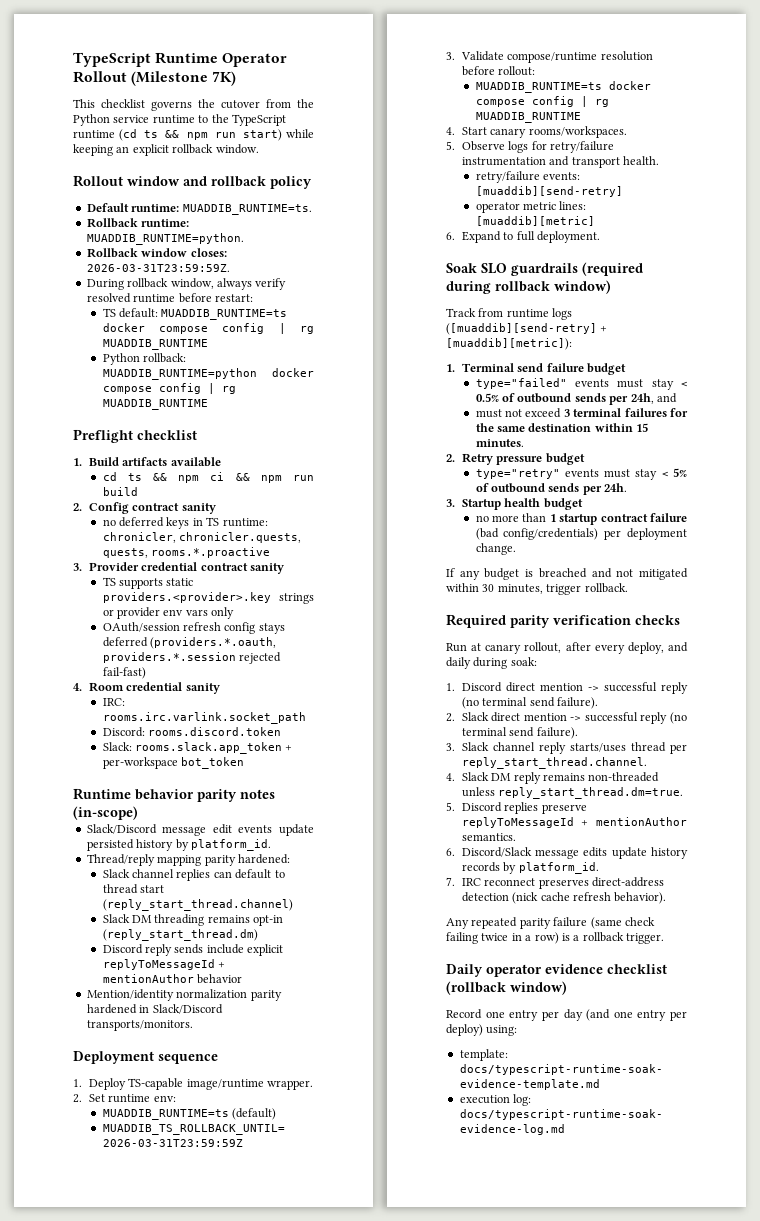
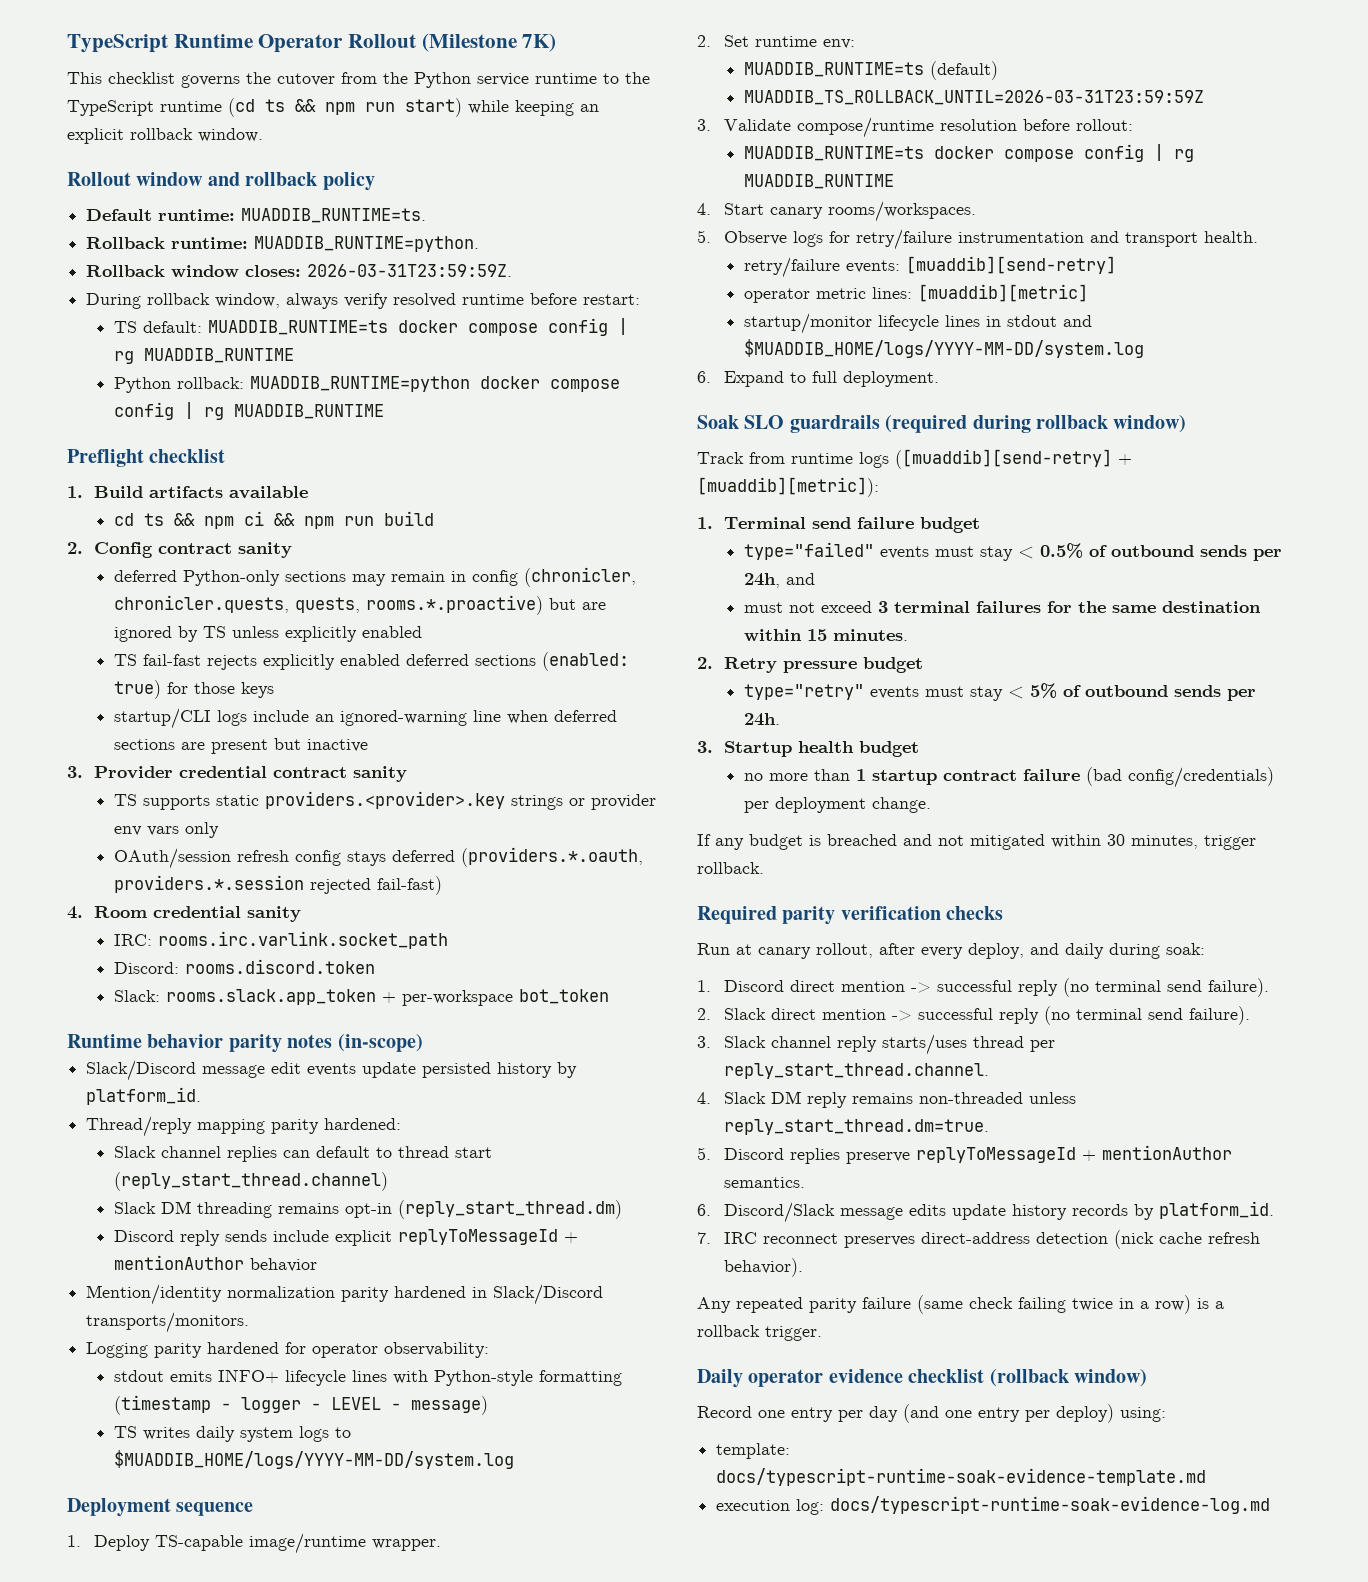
[102,517,268,529] [102,532,302,543] [102,547,271,558] no deferred keys in TS runtime: chronicler, chronicler.quests, quests, rooms.*.proactive -> [113,567,636,587] [113,595,606,615] [113,626,422,642] [113,652,629,671] [113,680,274,699] [113,708,617,729] [113,738,368,754] deferred Python-only sections may remain in config (chronicler, chronicler.quests, quests, rooms.*.proactive) but are ignored by TS unless explicitly enabled // TS fail-fast rejects explicitly enabled deferred sections (enabled: true) for those keys // startup/CLI logs include an ignored-warning line when deferred sections are present but inactive
(193, 1025) none -> [86,1342,490,1358] [113,1369,622,1386] [113,1395,488,1415] [113,1426,351,1442] [113,1450,514,1469] // Logging parity hardened for operator observability: // stdout emits INFO+ lifecycle lines with Python-style formatting (timestamp - logger - LEVEL - message) // TS writes daily system logs to $MUADDIB_HOME/logs/YYYY-MM-DD/system.log
(595, 221) none -> [743,313,1092,334] [743,339,1144,358] // startup/monitor lifecycle lines in stdout and $MUADDIB_HOME/logs/YYYY-MM-DD/system.log

